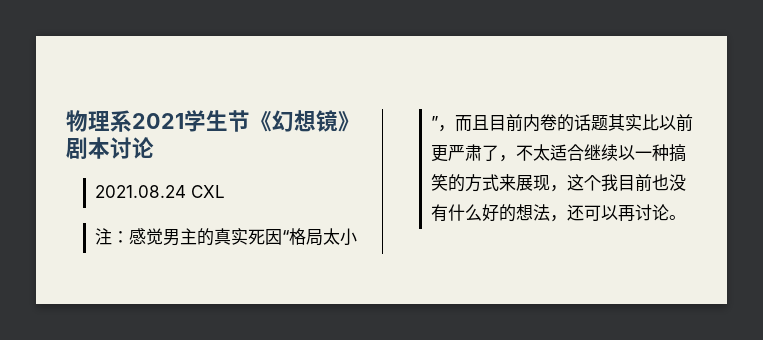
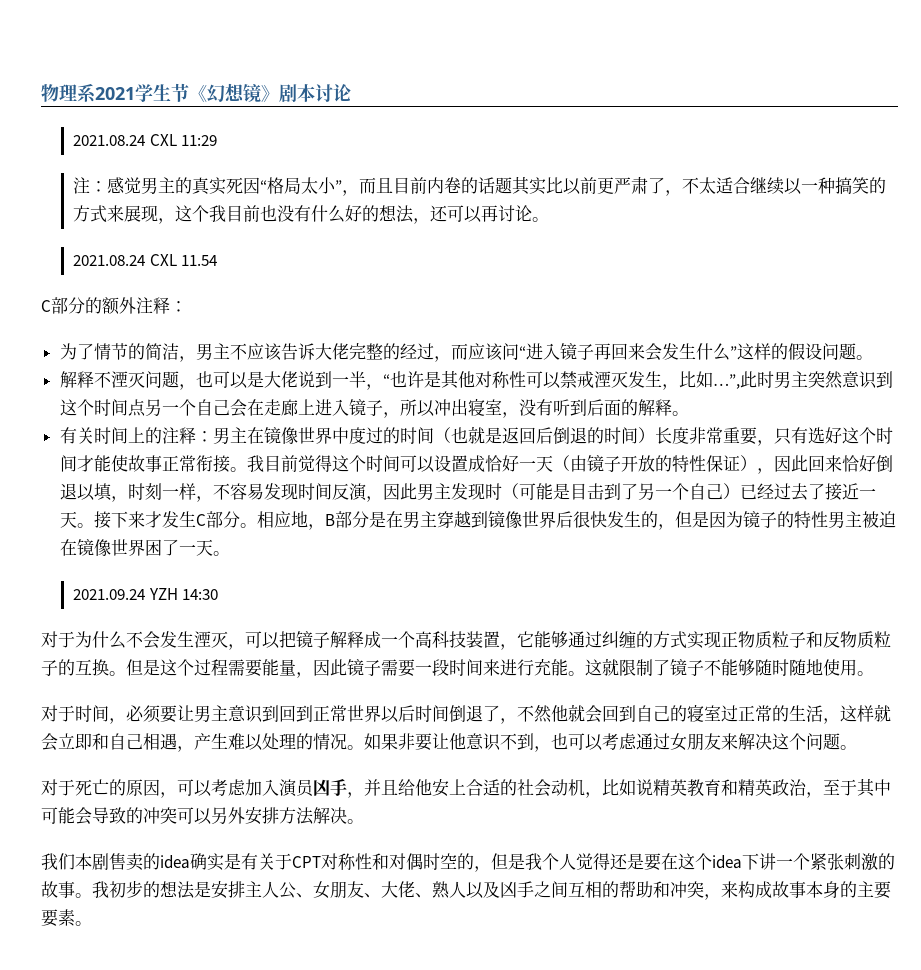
(226, 191) none -> [181,135,218,146] 11:29
(687, 217) none -> [73,254,218,266] [41,297,187,315] [59,342,873,362] [59,370,893,390] [59,398,689,418] [59,426,893,446] [59,454,893,474] [59,483,876,502] [59,510,896,530] [59,538,230,557] [73,588,219,600] [41,630,891,650] [41,658,874,678] [41,704,891,724] [41,733,857,752] [41,778,891,798] [41,807,364,825] [41,853,895,872] [41,880,891,900] [41,909,92,927] // 2021.08.24 CXL 11.54 // C部分的额外注释： // 为了情节的简洁，男主不应该告诉大佬完整的经过，而应该问“进入镜子再回来会发生什么”这样的假设问题。 // 解释不湮灭问题，也可以是大佬说到一半，“也许是其他对称性可以禁戒湮灭发生，比如…”,此时男主突然意识到这个时间点另一个自己会在走廊上进入镜子，所以冲出寝室，没有听到后面的解释。 // 有关时间上的注释：男主在镜像世界中度过的时间（也就是返回后倒退的时间）长度非常重要，只有选好这个时间才能使故事正常衔接。我目前觉得这个时间可以设置成恰好一天（由镜子开放的特性保证），因此回来恰好倒退以填，时刻一样，不容易发现时间反演，因此男主发现时（可能是目击到了另一个自己）已经过去了接近一天。接下来才发生C部分。相应地，B部分是在男主穿越到镜像世界后很快发生的，但是因为镜子的特性男主被迫在镜像世界困了一天。 // 2021.09.24 YZH 14:30 // 对于为什么不会发生湮灭，可以把镜子解释成一个高科技装置，它能够通过纠缠的方式实现正物质粒子和反物质粒子的互换。但是这个过程需要能量，因此镜子需要一段时间来进行充能。这就限制了镜子不能够随时随地使用。 // 对于时间，必须要让男主意识到回到正常世界以后时间倒退了，不然他就会回到自己的寝室过正常的生活，这样就会立即和自己相遇，产生难以处理的情况。如果非要让他意识不到，也可以考虑通过女朋友来解决这个问题。 // 对于死亡的原因，可以考虑加入演员凶手，并且给他安上合适的社会动机，比如说精英教育和精英政治，至于其中可能会导致的冲突可以另外安排方法解决。 // 我们本剧售卖的idea确实是有关于CPT对称性和对偶时空的，但是我个人觉得还是要在这个idea下讲一个紧张刺激的故事。我初步的想法是安排主人公、女朋友、大佬、熟人以及凶手之间互相的帮助和冲突，来构成故事本身的主要要素。

